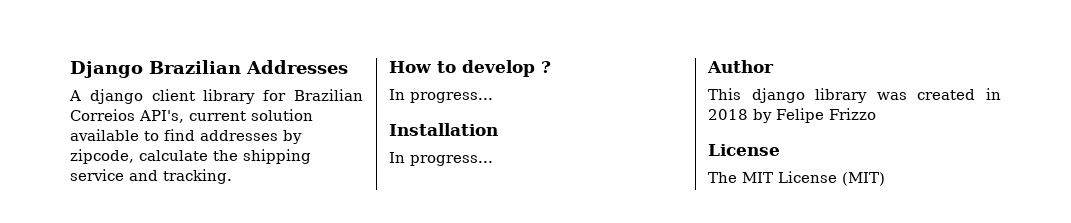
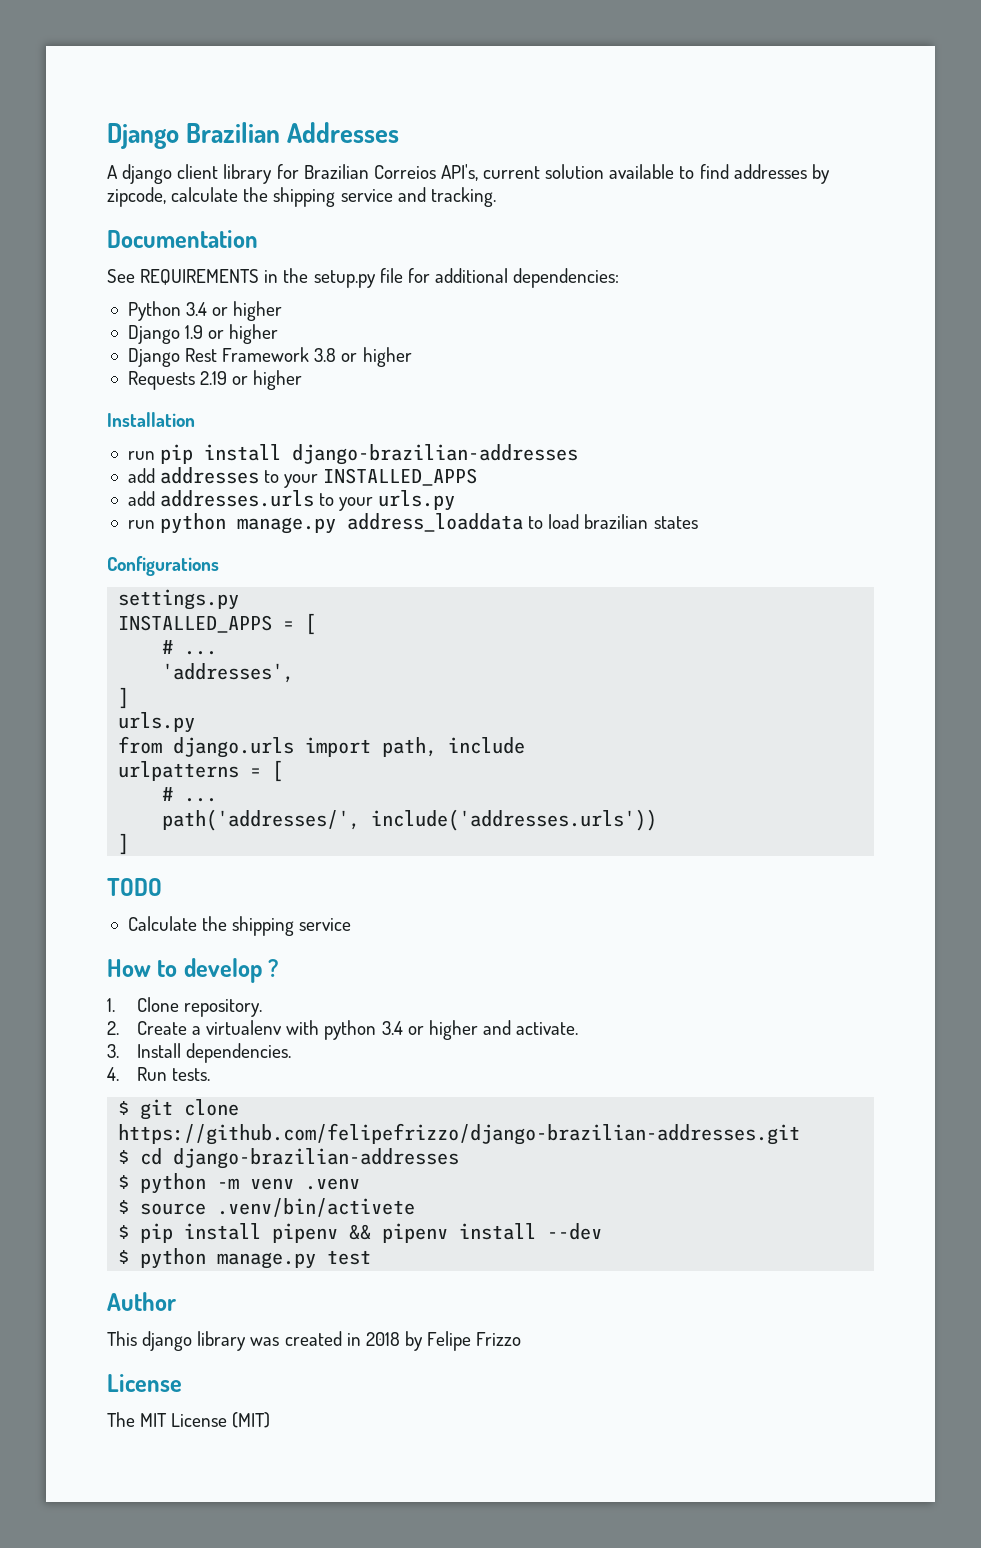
[389,60,551,77] [389,89,493,103] [389,123,498,136] [389,152,493,166] How to develop ? // In progress... // Installation // In progress... -> [107,230,258,248] [107,268,620,288] [127,301,283,321] [127,324,279,344] [127,347,412,367] [127,370,303,390] [107,412,195,427] [127,444,579,465] [127,467,478,488] [127,490,456,511] [127,513,698,534] [107,556,219,576] [118,589,240,610] [118,613,317,635] [162,640,218,655] [162,663,295,683] [118,687,130,709] [118,712,196,733] [118,736,526,758] [118,760,284,782] [162,787,218,802] [162,809,658,831] [118,833,130,855] [107,878,162,896] [127,916,352,936] [107,958,279,983] [107,997,263,1017] [107,1020,579,1040] [107,1043,292,1063] [107,1067,211,1081] [118,1099,240,1120] [118,1123,801,1145] [118,1148,460,1169] [118,1173,361,1194] [118,1198,416,1217] [118,1223,603,1243] [118,1248,372,1269] Documentation // See REQUIREMENTS in the setup.py file for additional dependencies: // Python 3.4 or higher // Django 1.9 or higher // Django Rest Framework 3.8 or higher // Requests 2.19 or higher // Installation // run pip install django-brazilian-addresses // add addresses to your INSTALLED_APPS // add addresses.urls to your urls.py // run python manage.py address_loaddata to load brazilian states // Configurations // settings.py // INSTALLED_APPS = [ // # ... // 'addresses', // ] // urls.py // from django.urls import path, include // urlpatterns = [ // # ... // path('addresses/', include('addresses.urls')) // ] // TODO // Calculate the shipping service // How to develop ? // 1. Clone repository. // 2. Create a virtualenv with python 3.4 or higher and activate. // 3. Install dependencies. // 4. Run tests. // $ git clone https://github.com/felipefrizzo/django-brazilian-addresses.git // $ cd django-brazilian-addresses // $ python -m venv .venv // $ source .venv/bin/activete // $ pip install pipenv && pipenv install --dev // $ python manage.py test

